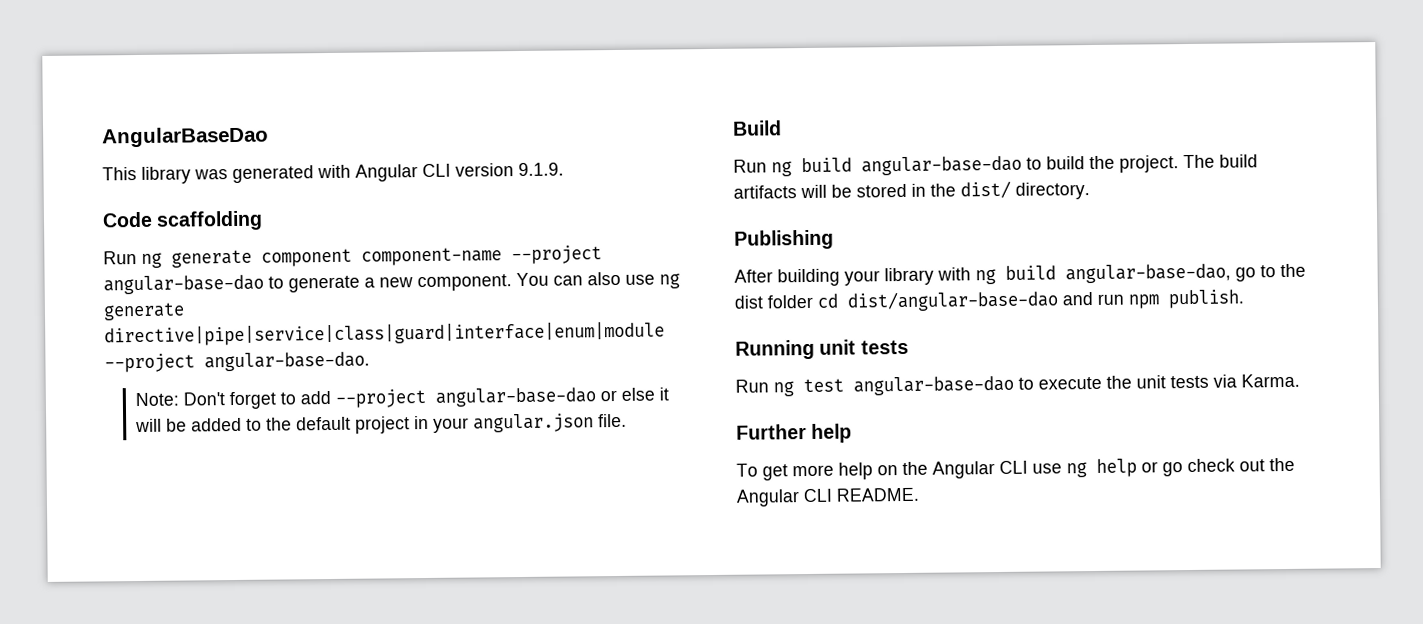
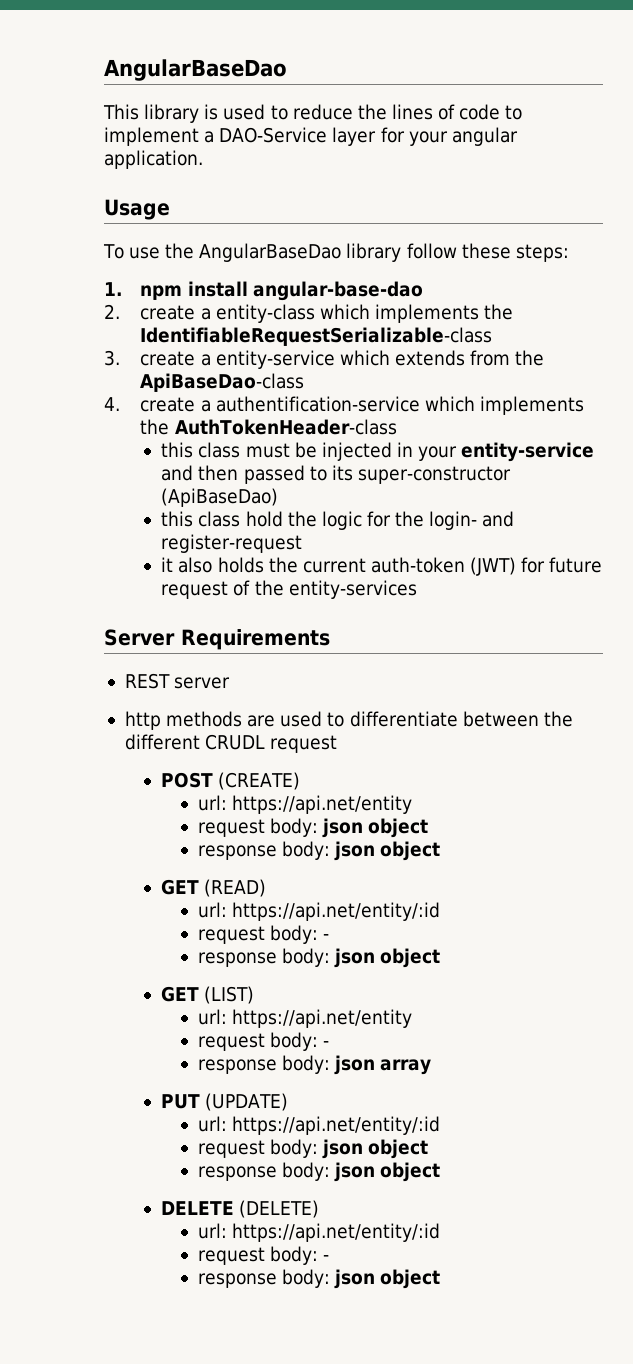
[194,162,564,184] [102,210,264,231] [103,245,602,268] [103,271,680,295] [103,302,185,321] [104,321,665,347] [104,351,370,373] [134,387,669,410] [134,413,627,434] [732,120,782,136] [733,154,1258,177] [733,180,1090,200] [734,229,834,250] [734,263,1306,287] [734,289,1244,312] [735,339,909,360] [735,373,1300,397] [736,423,853,443] [736,457,1295,481] [736,487,919,507] was generated with Angular CLI version 9.1.9. // Code scaffolding // Run ng generate component component-name --project angular-base-dao to generate a new component. You can also use ng generate directive|pipe|service|class|guard|interface|enum|module --project angular-base-dao. // Note: Don't forget to add --project angular-base-dao or else it will be added to the default project in your angular.json file. // Build // Run ng build angular-base-dao to build the project. The build artifacts will be stored in the dist/ directory. // Publishing // After building your library with ng build angular-base-dao, go to the dist folder cd dist/angular-base-dao and run npm publish. // Running unit tests // Run ng test angular-base-dao to execute the unit tests via Karma. // Further help // To get more help on the Angular CLI use ng help or go check out the Angular CLI README. -> [204,104,523,120] [104,127,518,146] [104,150,203,169] [104,199,170,220] [103,243,569,262] [104,281,423,301] [104,304,514,323] [140,327,493,346] [104,350,545,369] [140,373,305,392] [104,396,584,415] [140,419,397,435] [161,442,595,462] [161,465,511,484] [161,488,279,507] [161,511,515,530] [161,534,303,553] [161,557,603,576] [161,580,417,599] [104,629,330,650] [124,673,231,689] [124,711,573,730] [124,734,338,753] [161,772,301,790] [197,795,412,814] [197,818,429,838] [197,841,441,861] [161,879,267,897] [197,902,440,921] [197,925,329,944] [197,948,441,968] [161,986,255,1004] [197,1009,412,1028] [197,1032,329,1051] [197,1055,432,1075] [161,1093,289,1111] [197,1116,440,1135] [197,1139,429,1159] [197,1162,441,1182] [161,1200,320,1218] [197,1223,440,1242] [197,1246,329,1265] [197,1269,441,1289] is used to reduce the lines of code to implement a DAO-Service layer for your angular application. // Usage // To use the AngularBaseDao library follow these steps: // 1. npm install angular-base-dao // 2. create a entity-class which implements the IdentifiableRequestSerializable-class // 3. create a entity-service which extends from the ApiBaseDao-class // 4. create a authentification-service which implements the AuthTokenHeader-class // this class must be injected in your entity-service and then passed to its super-constructor (ApiBaseDao) // this class hold the logic for the login- and register-request // it also holds the current auth-token (JWT) for future request of the entity-services // Server Requirements // REST server // http methods are used to differentiate between the different CRUDL request // POST (CREATE) // url: https://api.net/entity // request body: json object // response body: json object // GET (READ) // url: https://api.net/entity/:id // request body: - // response body: json object // GET (LIST) // url: https://api.net/entity // request body: - // response body: json array // PUT (UPDATE) // url: https://api.net/entity/:id // request body: json object // response body: json object // DELETE (DELETE) // url: https://api.net/entity/:id // request body: - // response body: json object

